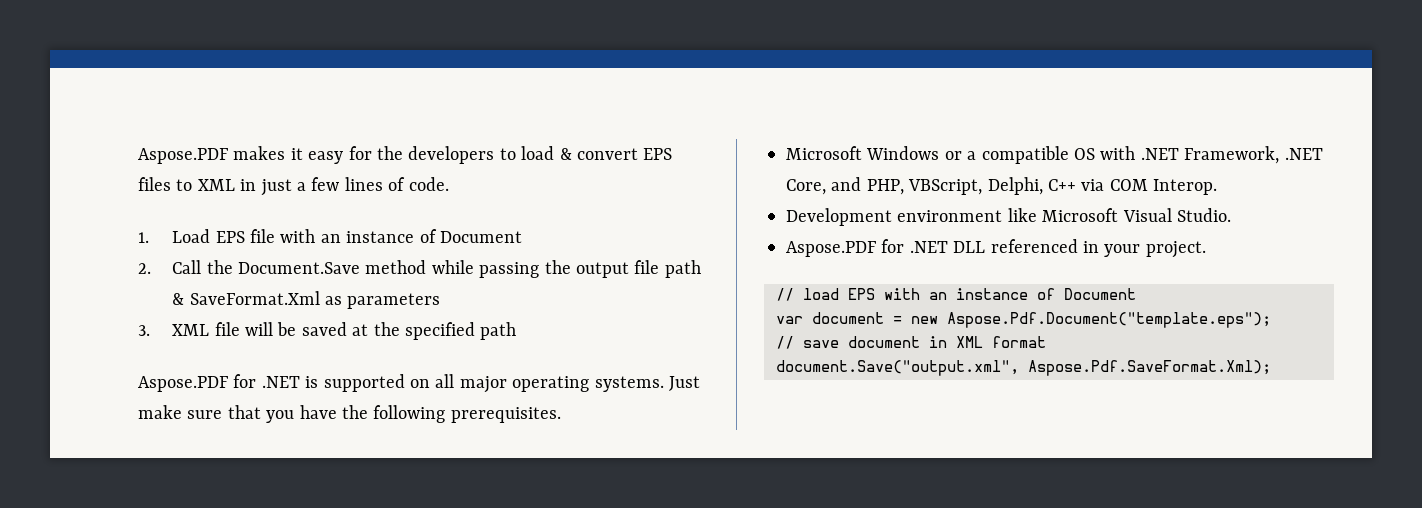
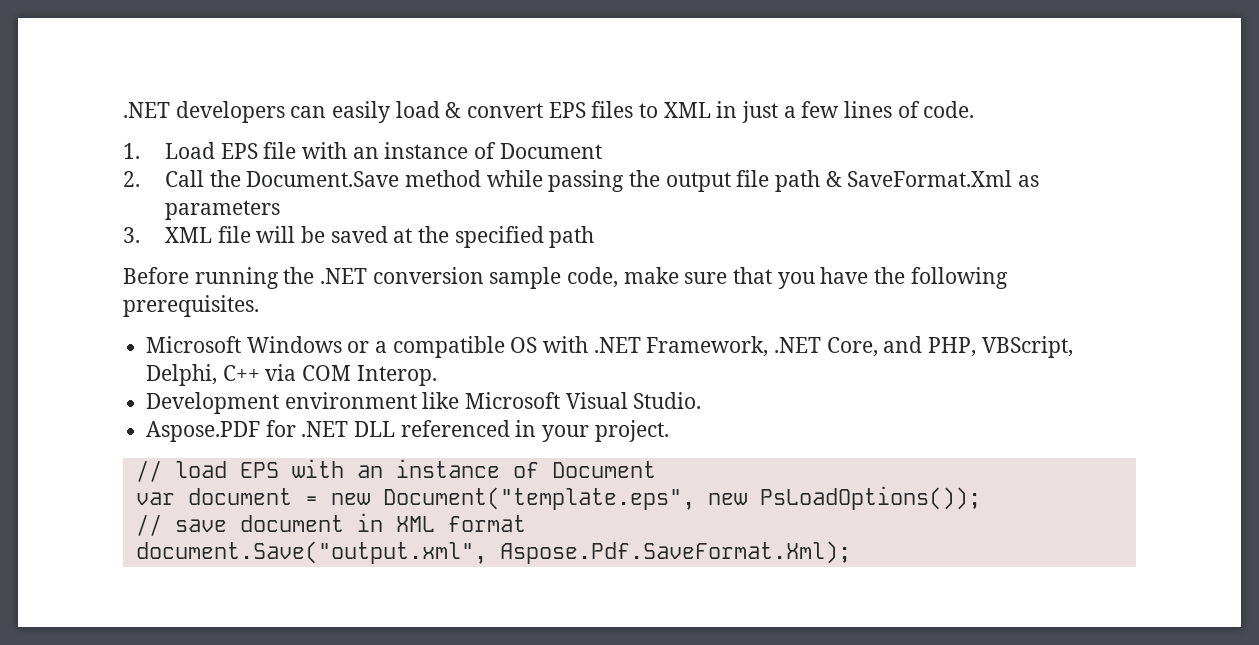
[138,146,516,164] Aspose.PDF makes it easy for the developers to -> [123,101,391,123] .NET developers can easily
[138,374,700,393] Aspose.PDF for .NET is supported on all major operating systems. Just -> [123,267,619,289] Before running the .NET conversion sample code,
[947,312,1271,328] Aspose.Pdf.Document("template.eps"); -> [382,486,981,510] Document("template.eps", new PsLoadOptions());

